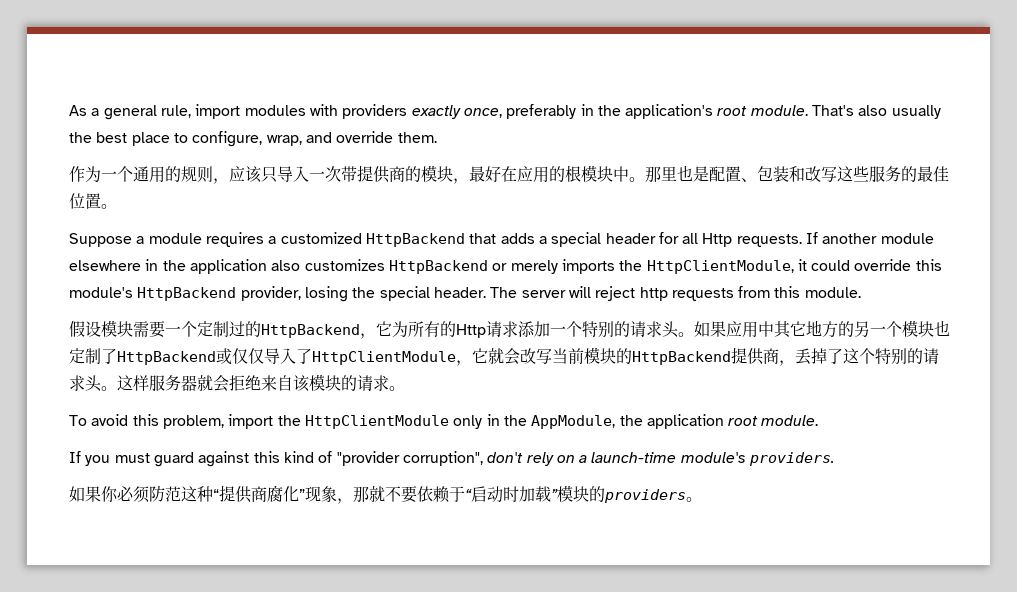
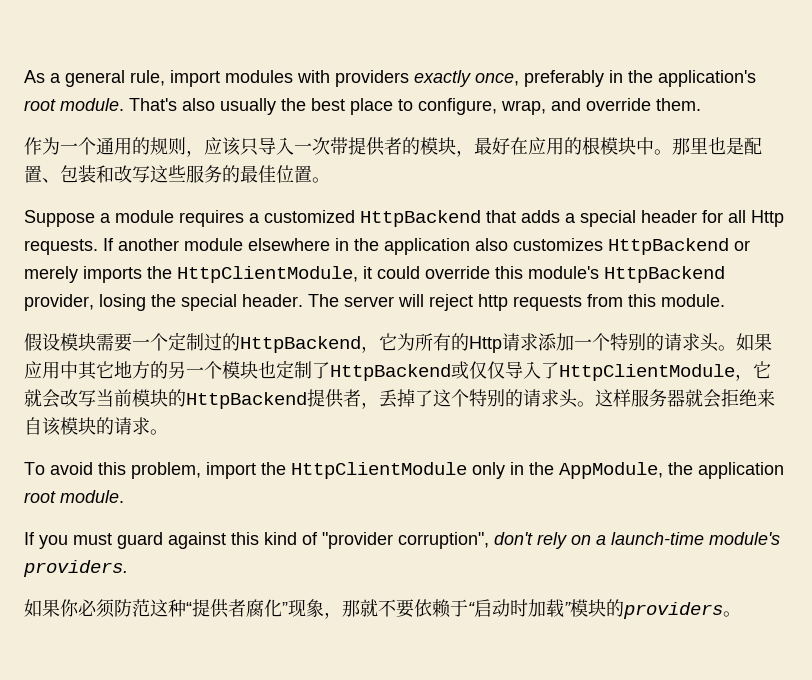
[389,166,405,183] 商 -> [384,137,402,155] 者
[763,348,779,365] 商 -> [343,389,361,407] 者
[251,486,267,503] 商 -> [228,599,246,617] 者

